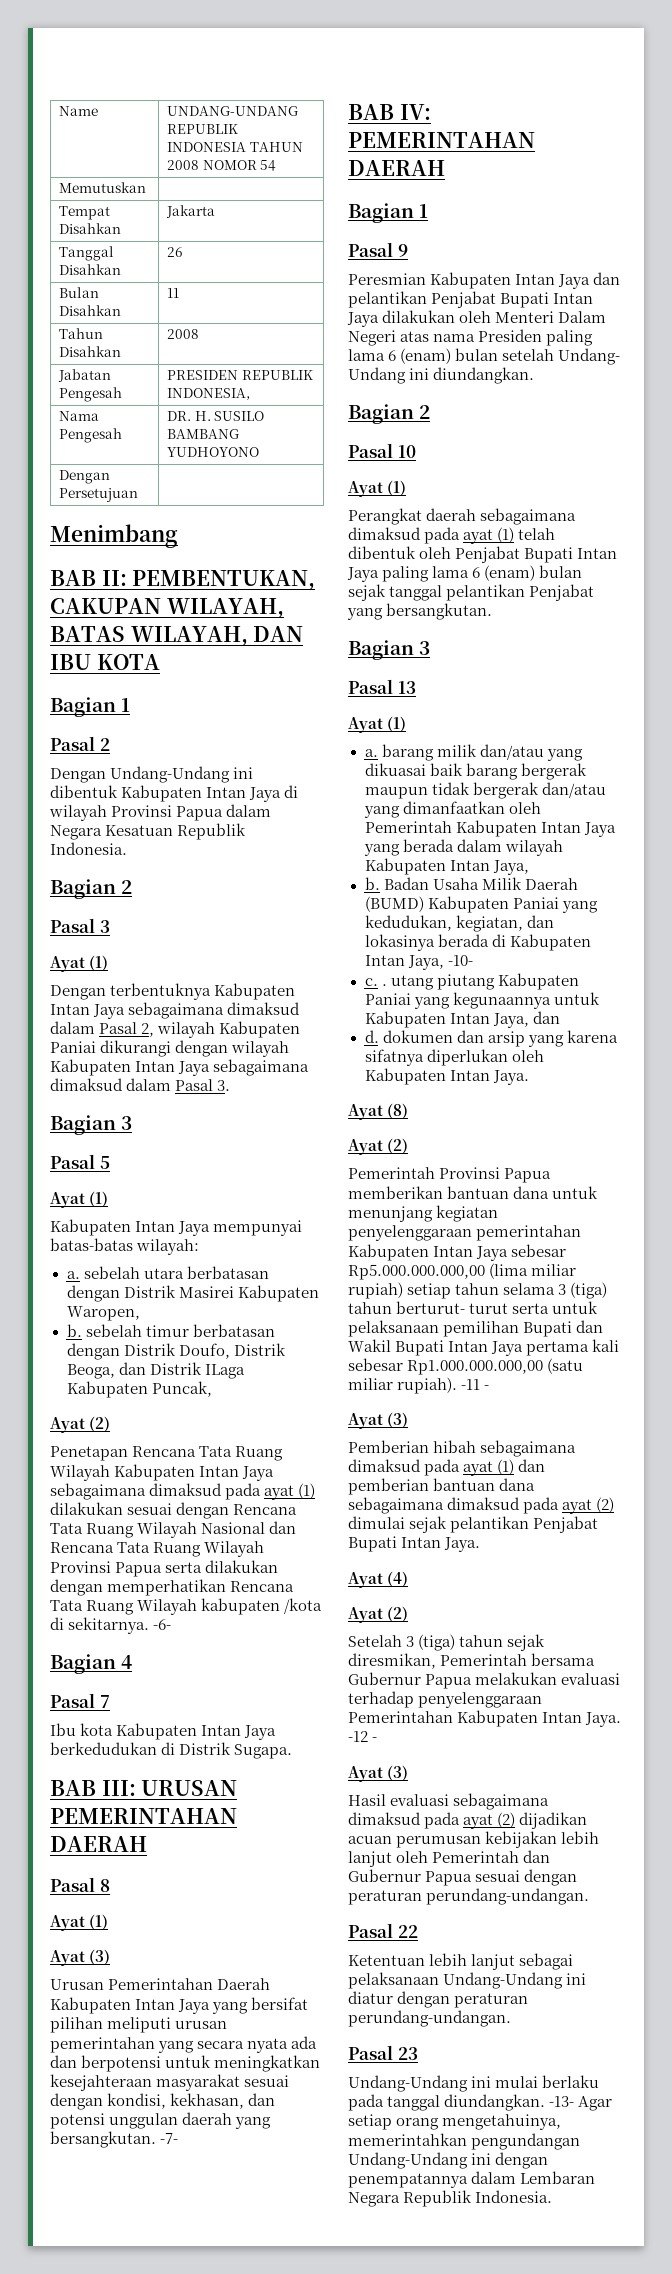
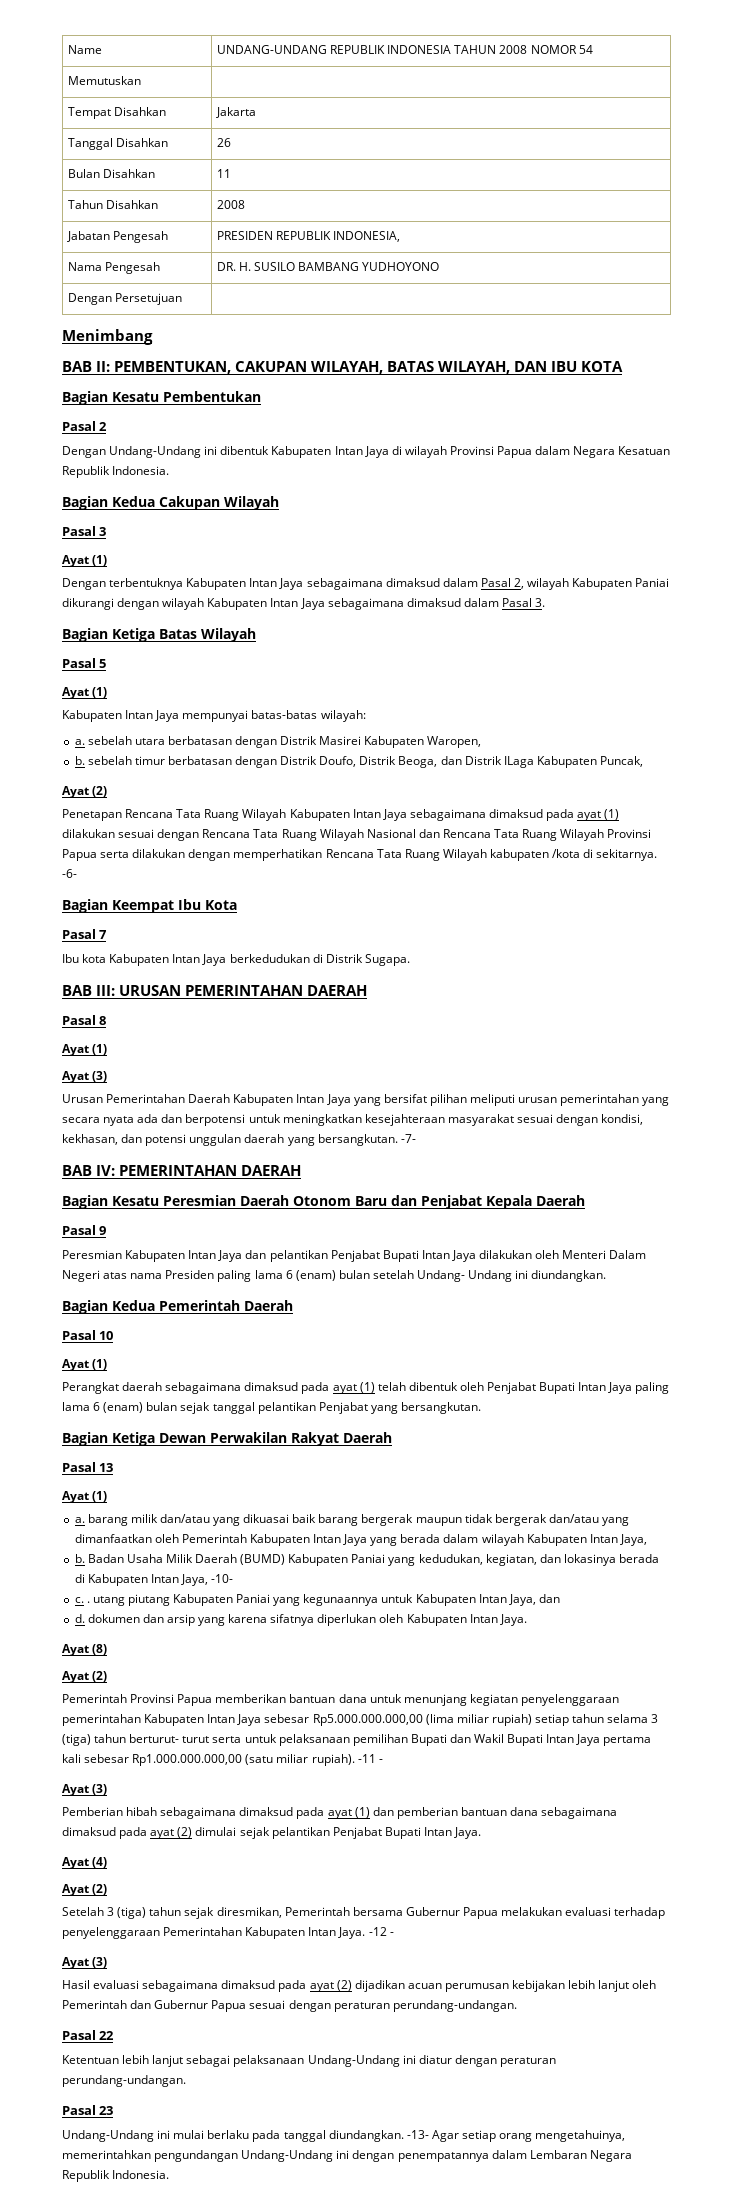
[121,698,131,712] 1 -> [112,391,261,402] Kesatu Pembentukan
[121,880,133,894] 2 -> [112,496,279,510] Kedua Cakupan Wilayah
[121,1116,133,1130] 3 -> [112,628,256,642] Ketiga Batas Wilayah
[121,1655,133,1669] 4 -> [112,899,237,913] Keempat Ibu Kota
[419,204,429,218] 1 -> [112,1195,585,1209] Kesatu Peresmian Daerah Otonom Baru dan Penjabat Kepala Daerah
[419,405,431,419] 2 -> [112,1300,293,1311] Kedua Pemerintah Daerah
[419,641,431,655] 3 -> [112,1432,392,1446] Ketiga Dewan Perwakilan Rakyat Daerah

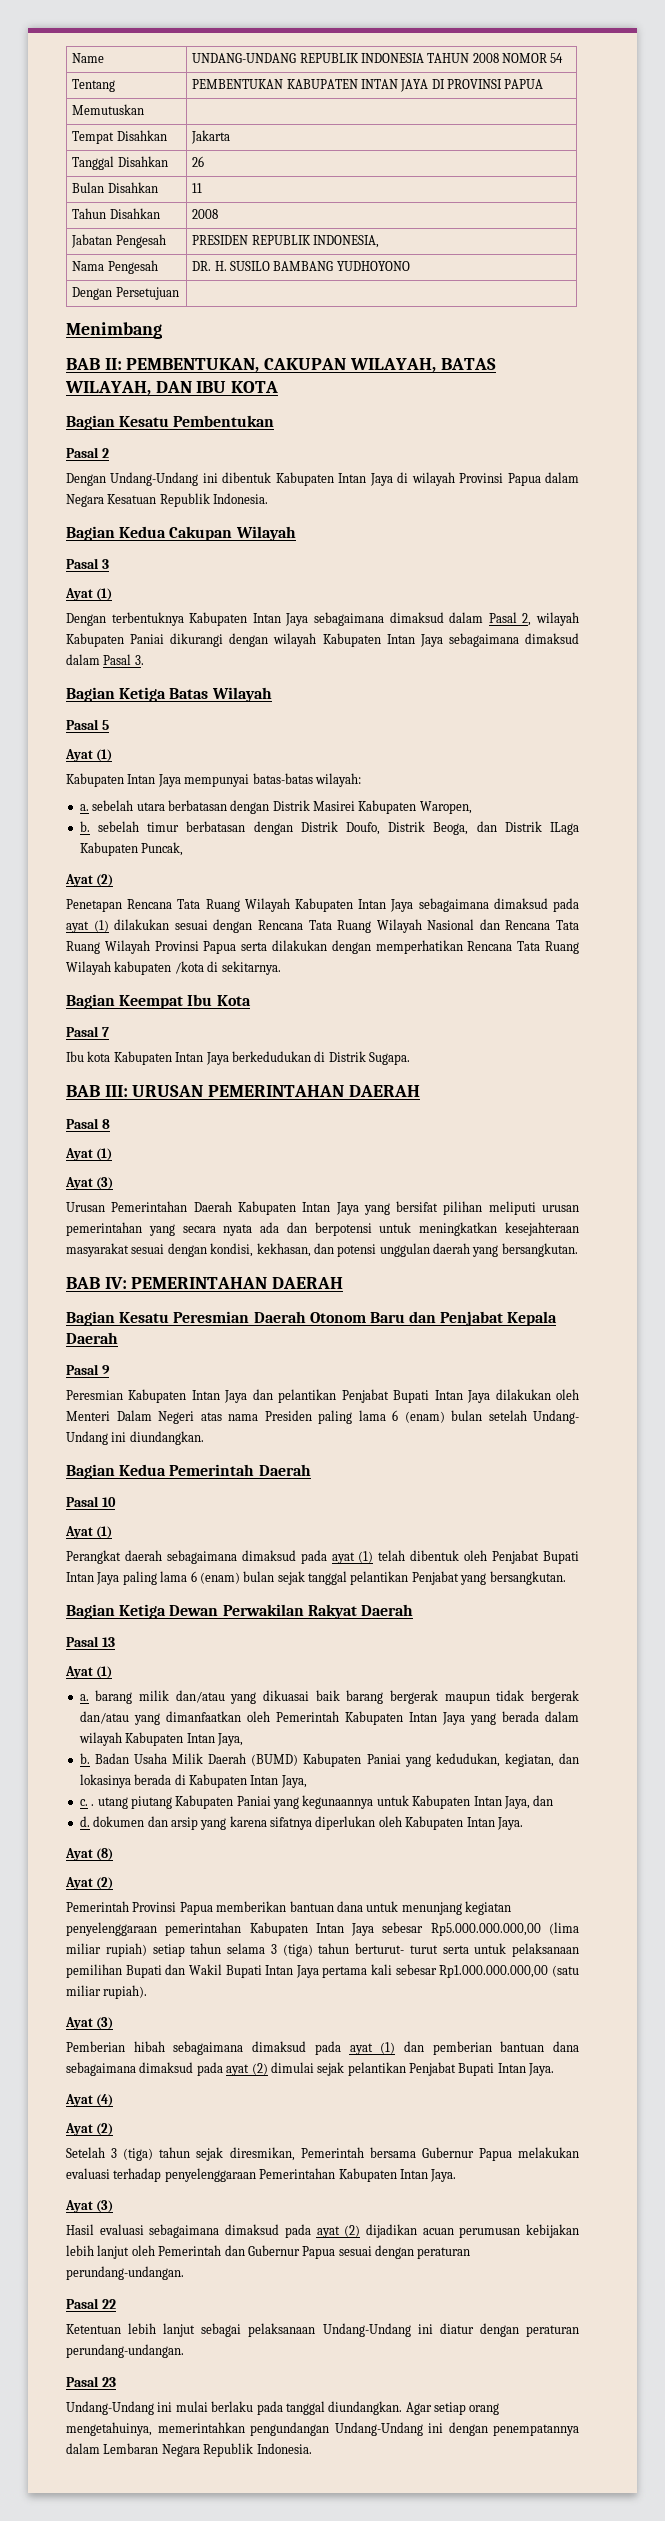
(593, 49) none -> [72,79,116,92] [192,79,544,92] // Tentang | PEMBENTUKAN KABUPATEN INTAN JAYA DI PROVINSI PAPUA
[62,869,77,878] -6- -> (281, 968) none
[400,1134,416,1143] -7- -> (578, 1250) none
[211,1574,234,1583] -10- -> (307, 1781) none
[357,1754,383,1763] -11 - -> (148, 1992) none
[368,1927,394,1936] -12 - -> (457, 2175) none
[406,2130,429,2139] -13- -> (403, 2408) none

